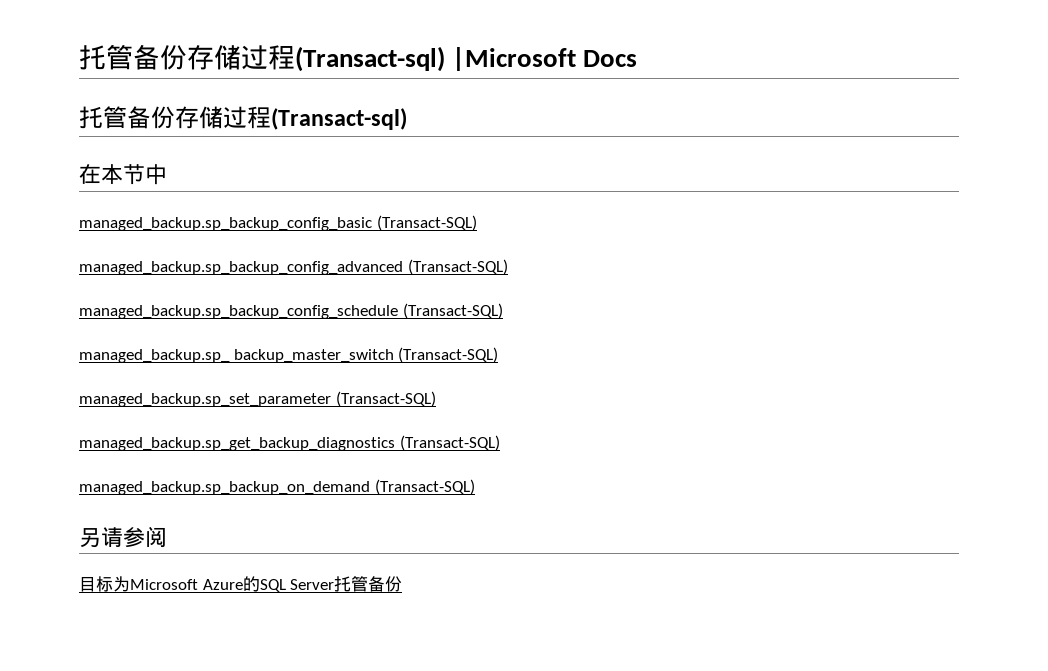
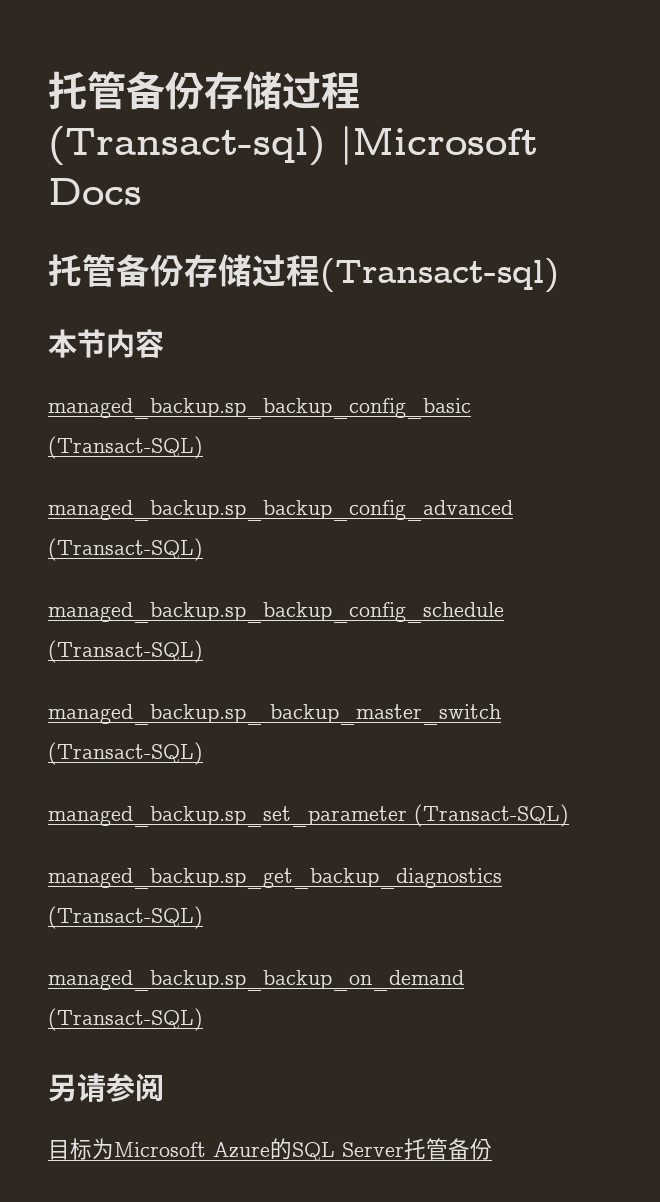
[79,164,167,185] 在本节中 -> [48,329,164,358] 本节内容

